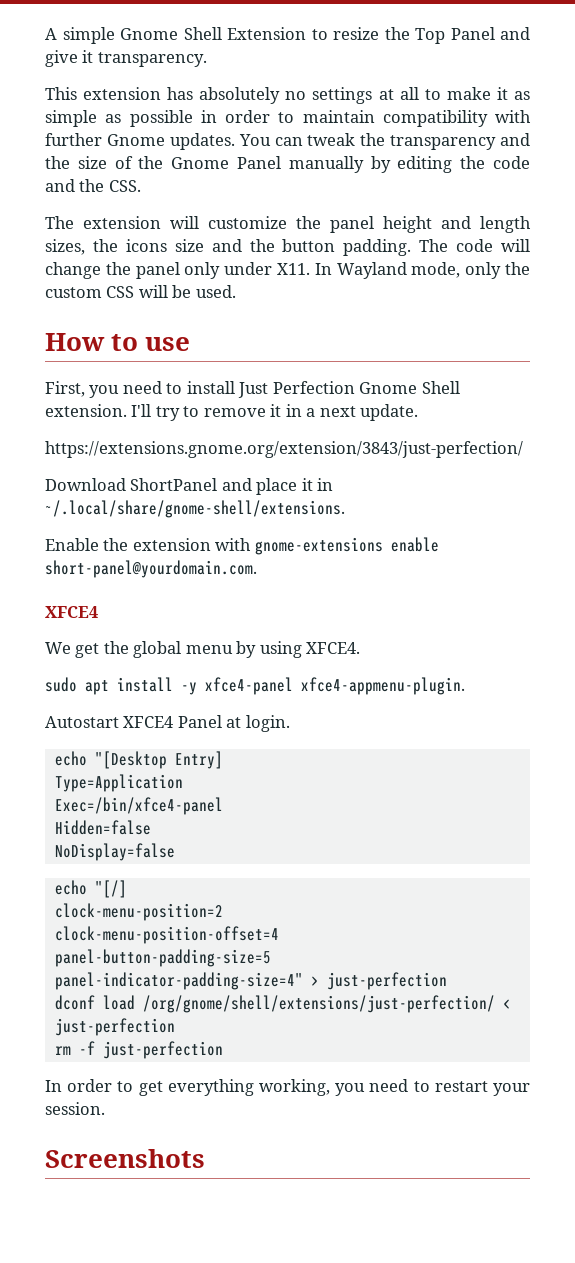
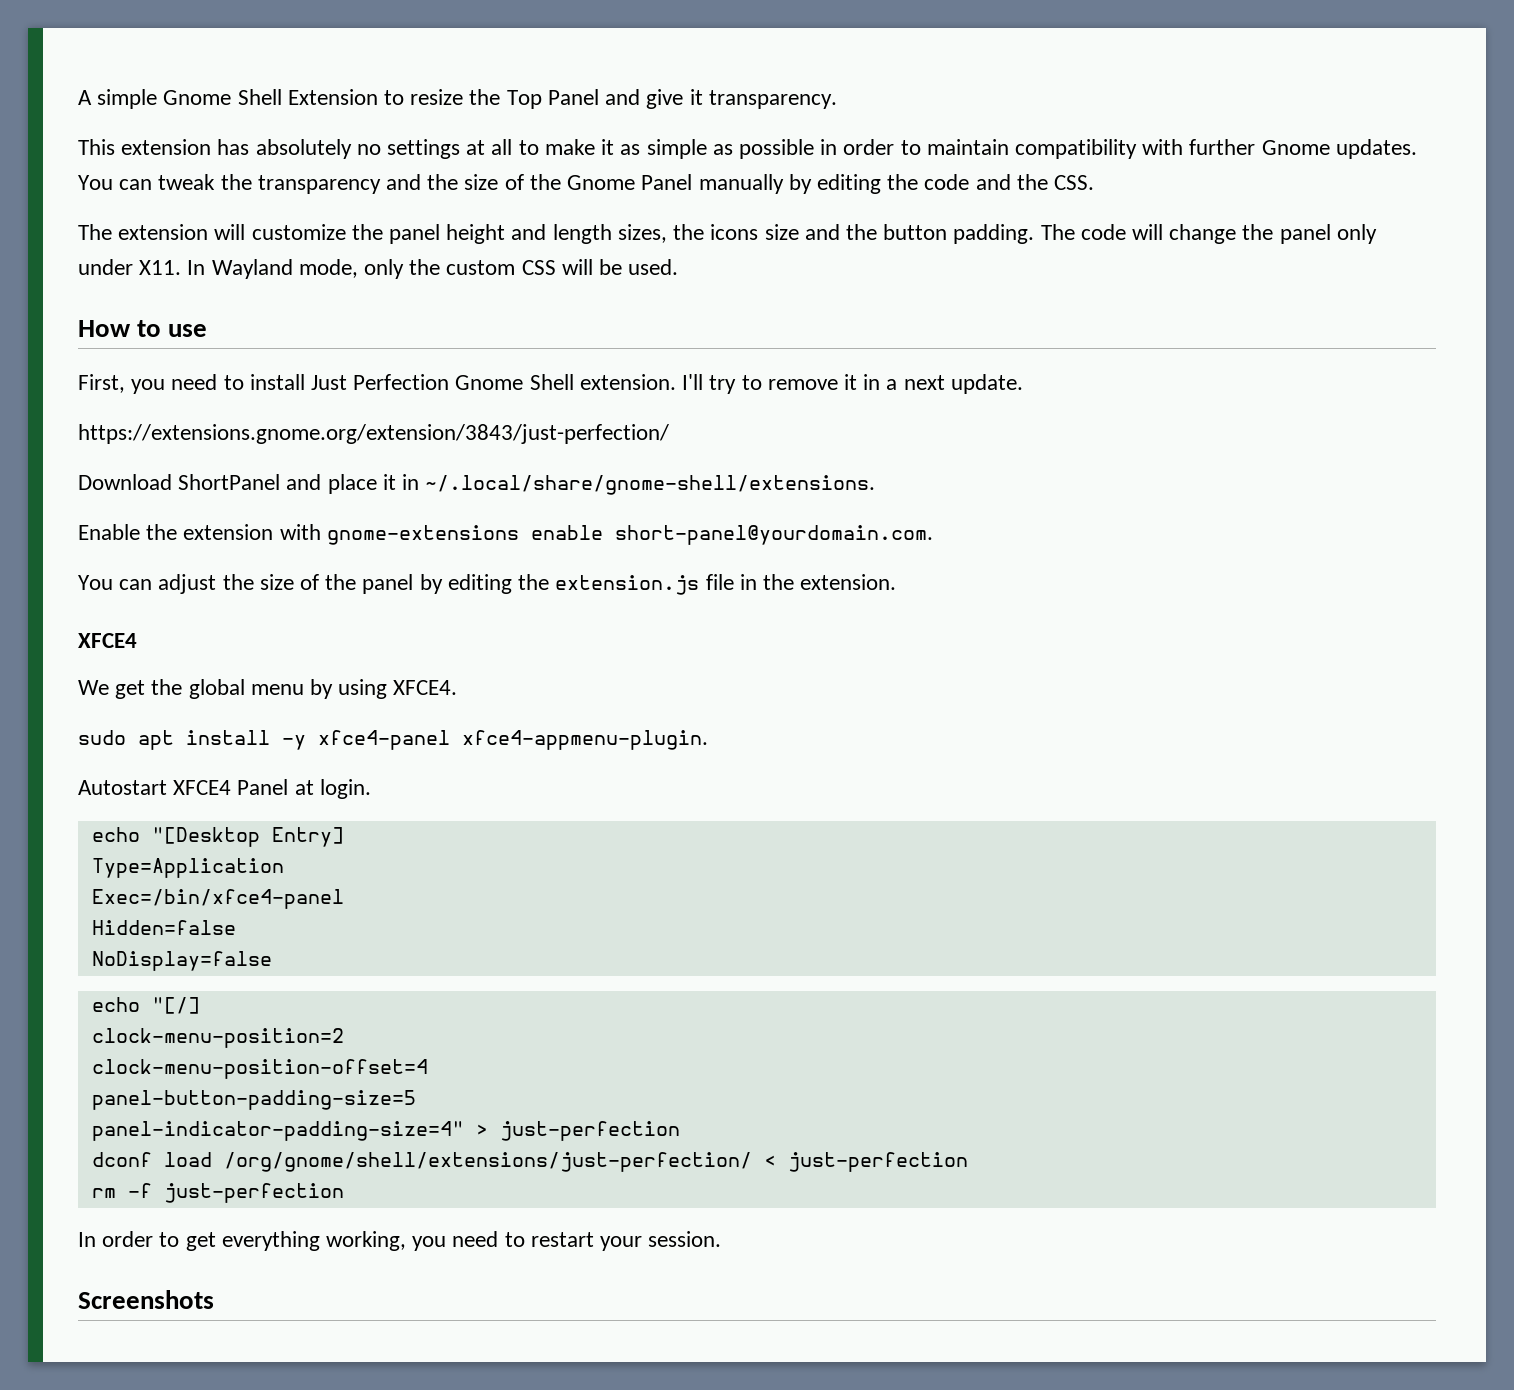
(257, 569) none -> [78,574,897,595] // You can adjust the size of the panel by editing the extension.js file in the extension.

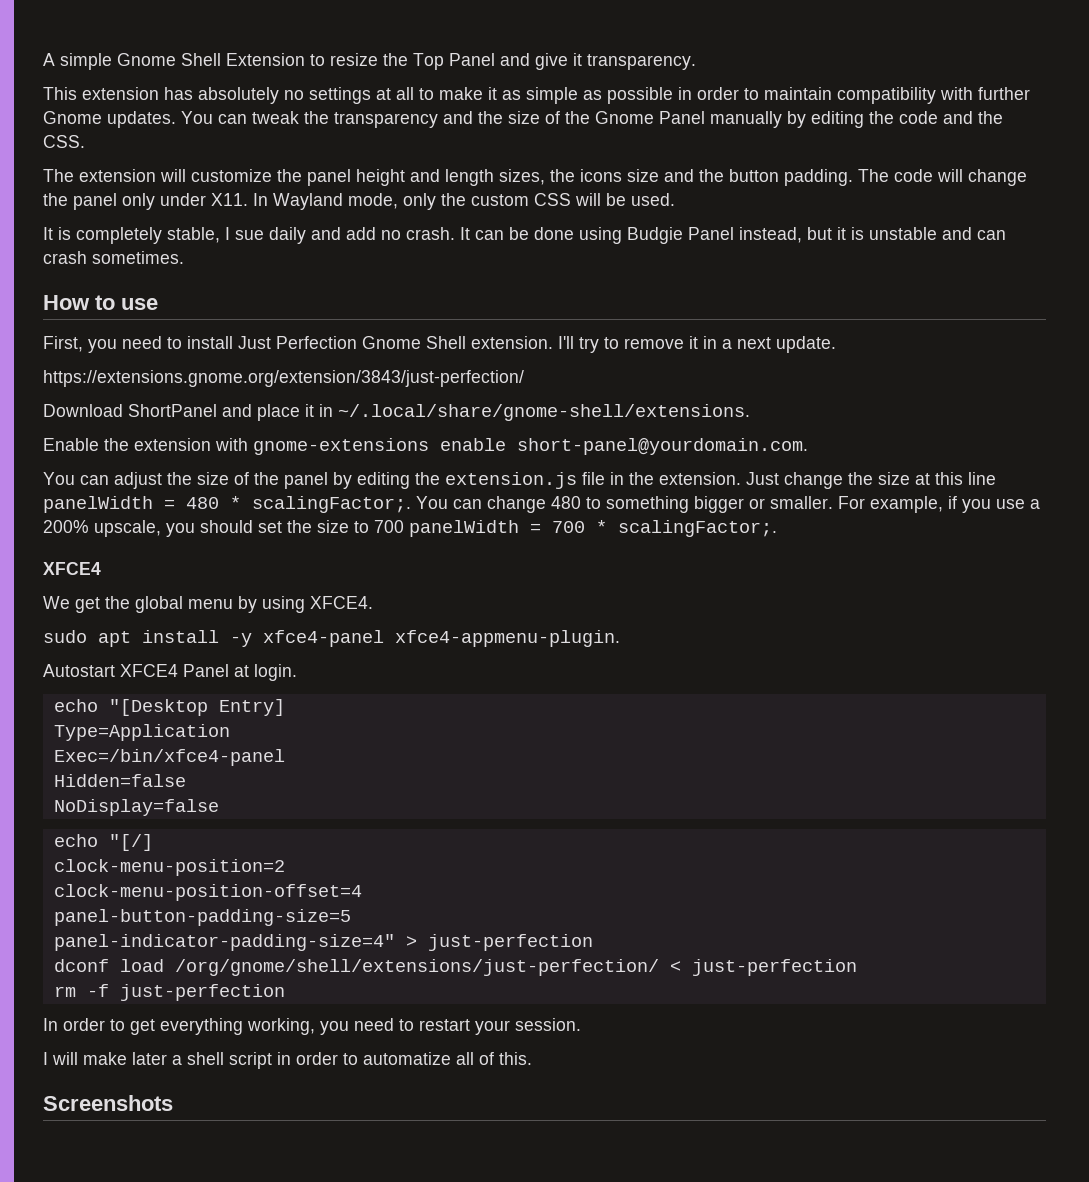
(679, 267) none -> [43,227,1006,244] [43,251,184,264] // It is completely stable, I sue daily and add no crash. It can be done using Budgie Panel instead, but it is unstable and can crash sometimes.
(897, 582) none -> [746,472,996,489] [43,496,1040,513] [43,520,777,537] Just change the size at this line panelWidth = 480 * scalingFactor;. You can change 480 to something bigger or smaller. For example, if you use a 200% upscale, you should set the size to 700 panelWidth = 700 * scalingFactor;.
(722, 1239) none -> [43,1052,532,1069] // I will make later a shell script in order to automatize all of this.

